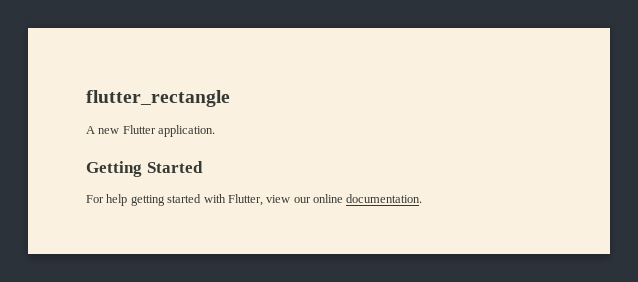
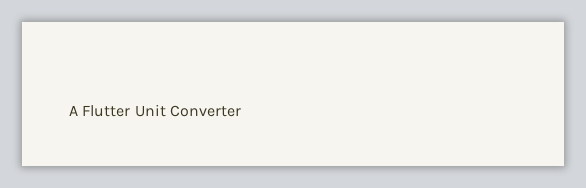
[86,90,230,107] [86,125,216,137] [86,161,203,177] [86,194,423,206] flutter_rectangle // A new Flutter application. // Getting Started // For help getting started with Flutter, view our online documentation. -> [69,104,241,117] A Flutter Unit Converter

